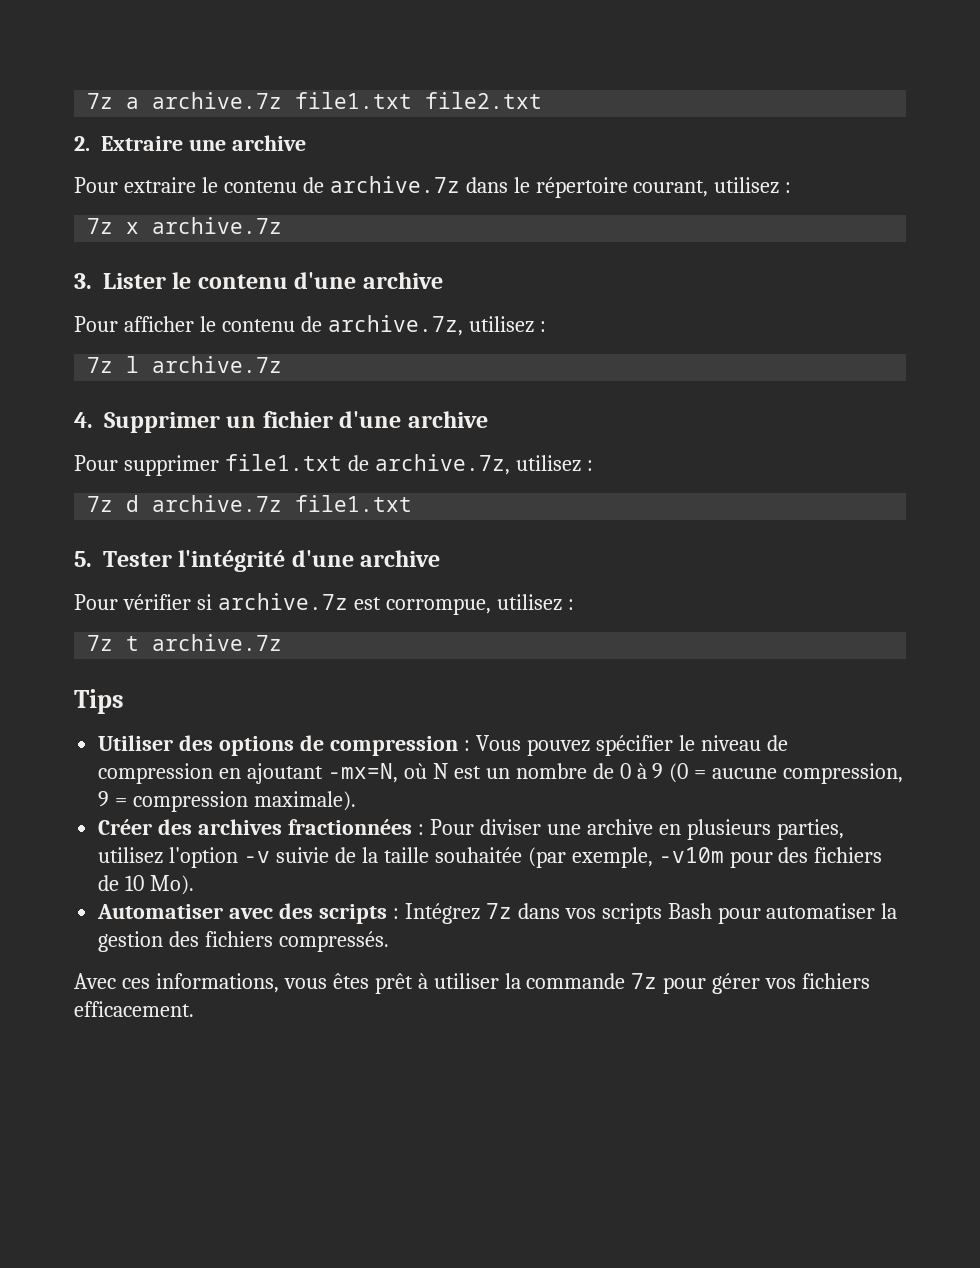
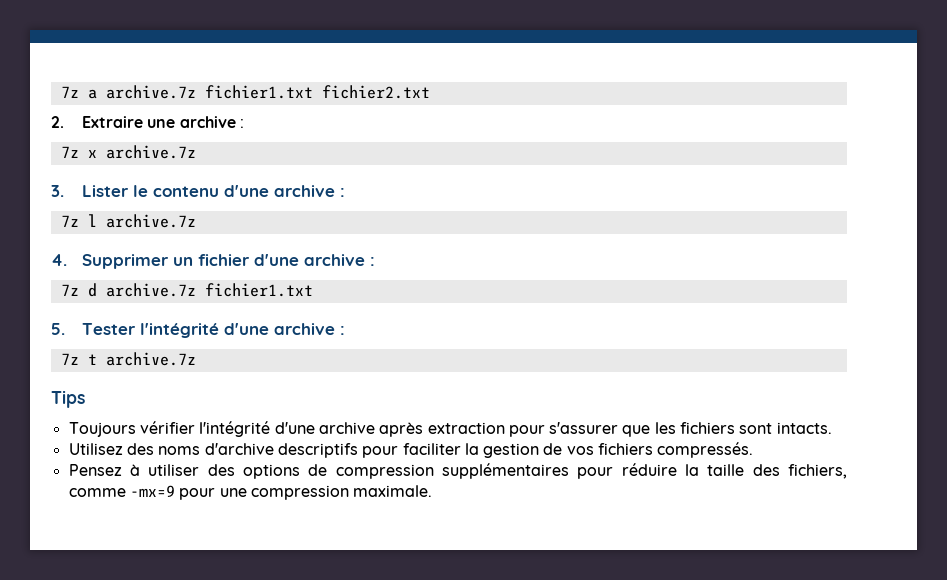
[295,92,543,109] file1.txt file2.txt -> [204,85,430,99] fichier1.txt fichier2.txt
[74,176,780,198] // Pour extraire le contenu de archive.7z dans le répertoire courant, utilisez -> (236, 122) none
[74,315,534,336] // Pour afficher le contenu de archive.7z, utilisez -> (336, 191) none
[74,454,581,476] // Pour supprimer file1.txt de archive.7z, utilisez -> (366, 260) none
[295,495,413,512] file1.txt -> [204,283,313,297] fichier1.txt
[74,593,562,615] // Pour vérifier si archive.7z est corrompue, utilisez -> (336, 329) none
[98,735,788,756] [98,763,904,784] [98,791,357,812] [98,819,844,840] [98,847,883,868] [98,875,195,895] [97,903,898,924] [98,931,390,952] [74,973,871,994] [74,1001,194,1017] Utiliser des options de compression : Vous pouvez spécifier le niveau de compression en ajoutant -mx=N, où N est un nombre de 0 à 9 (0 = aucune compression, 9 = compression maximale). // Créer des archives fractionnées : Pour diviser une archive en plusieurs parties, utilisez l'option -v suivie de la taille souhaitée (par exemple, -v10m pour des fichiers de 10 Mo). // Automatiser avec des scripts : Intégrez 7z dans vos scripts Bash pour automatiser la gestion des fichiers compressés. // Avec ces informations, vous êtes prêt à utiliser la commande 7z pour gérer vos fichiers efficacement. -> [68,421,832,437] [68,442,754,458] [68,463,847,479] [68,485,433,500] Toujours vérifier l'intégrité d'une archive après extraction pour s'assurer que les fichiers sont intacts. // Utilisez des noms d'archive descriptifs pour faciliter la gestion de vos fichiers compressés. // Pensez à utiliser des options de compression supplémentaires pour réduire la taille des fichiers, comme -mx=9 pour une compression maximale.

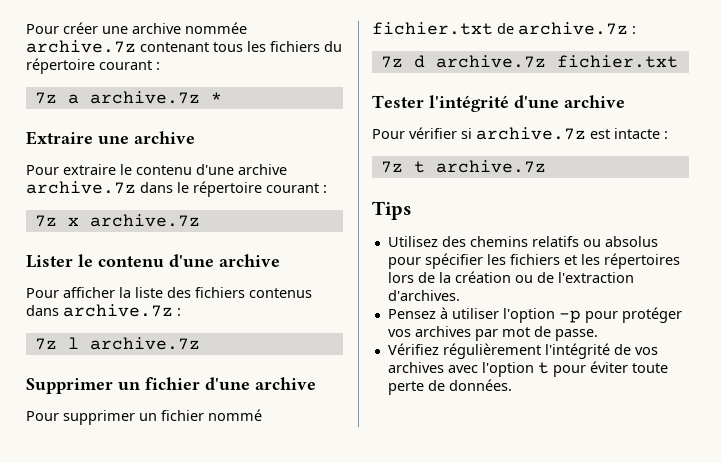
[60,85,430,99] [51,116,236,128] 7z a archive.7z fichier1.txt fichier2.txt // 2. Extraire une archive -> [26,22,247,34] [26,40,342,53] [26,58,160,74] [34,91,222,104] [26,131,195,145] [26,164,287,175] [26,181,319,197] Pour créer une archive nommée archive.7z contenant tous les fichiers du répertoire courant : // 7z a archive.7z * // Extraire une archive // Pour extraire le contenu d'une archive archive.7z dans le répertoire courant
[51,185,64,197] 3. -> (200, 220) none
(336, 191) none -> [26,287,312,298] [26,304,173,317] // Pour afficher la liste des fichiers contenus dans archive.7z
[51,254,67,266] 4. -> (200, 343) none
(366, 260) none -> [26,409,262,425] [372,22,628,35] // Pour supprimer un fichier nommé fichier.txt de archive.7z
[204,283,313,297] [51,323,65,335] fichier1.txt // 5. -> [556,55,678,68] fichier.txt //
(336, 329) none -> [372,127,660,140] // Pour vérifier si archive.7z est intacte
[68,421,832,437] [68,442,754,458] [68,463,847,479] [68,485,433,500] Toujours vérifier l'intégrité d'une archive après extraction pour s'assurer que les fichiers sont intacts. // Utilisez des noms d'archive descriptifs pour faciliter la gestion de vos fichiers compressés. // Pensez à utiliser des options de compression supplémentaires pour réduire la taille des fichiers, comme -mx=9 pour une compression maximale. -> [387,236,658,247] [387,253,680,269] [387,271,634,283] [387,290,460,301] [387,307,682,323] [387,326,598,341] [387,343,658,359] [387,361,668,377] [387,379,512,395] Utilisez des chemins relatifs ou absolus pour spécifier les fichiers et les répertoires lors de la création ou de l'extraction d'archives. // Pensez à utiliser l'option -p pour protéger vos archives par mot de passe. // Vérifiez régulièrement l'intégrité de vos archives avec l'option t pour éviter toute perte de données.

